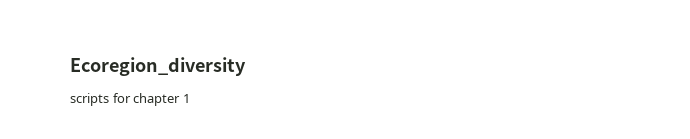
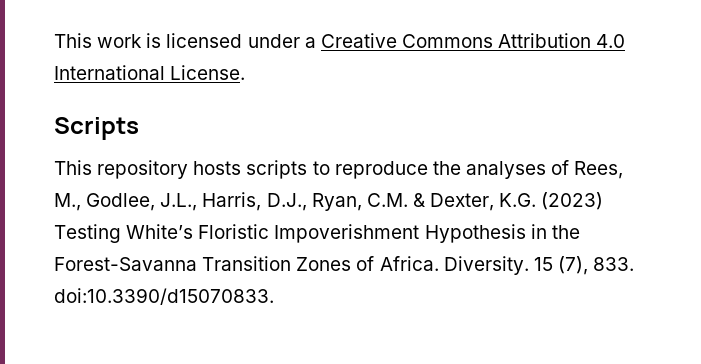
[70,57,246,76] [70,93,190,106] Ecoregion_diversity // scripts for chapter 1 -> [54,33,626,48] [54,65,246,80] [54,117,139,140] [54,160,624,179] [54,192,604,211] [54,224,580,243] [54,256,635,275] [54,288,274,305] This work is licensed under a Creative Commons Attribution 4.0 International License. // Scripts // This repository hosts scripts to reproduce the analyses of Rees, M., Godlee, J.L., Harris, D.J., Ryan, C.M. & Dexter, K.G. (2023) Testing White’s Floristic Impoverishment Hypothesis in the Forest-Savanna Transition Zones of Africa. Diversity. 15 (7), 833. doi:10.3390/d15070833.

